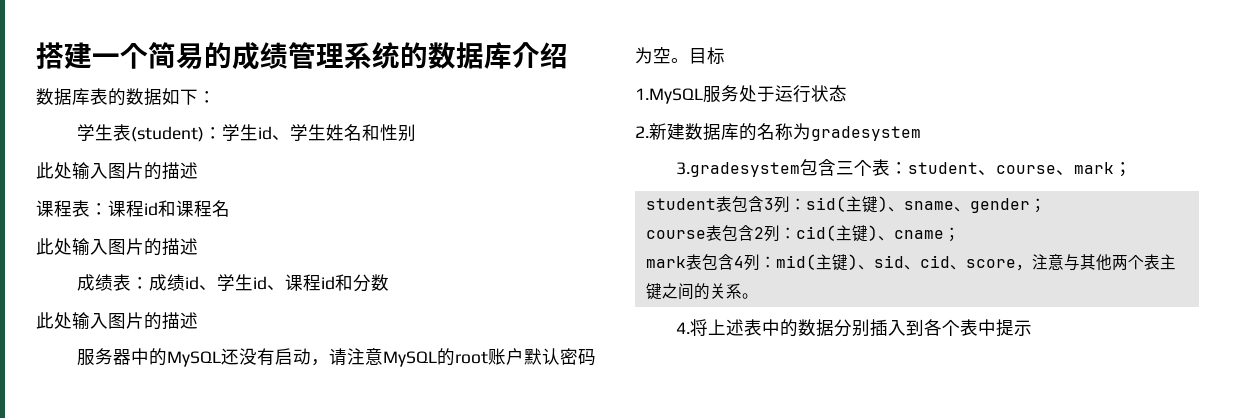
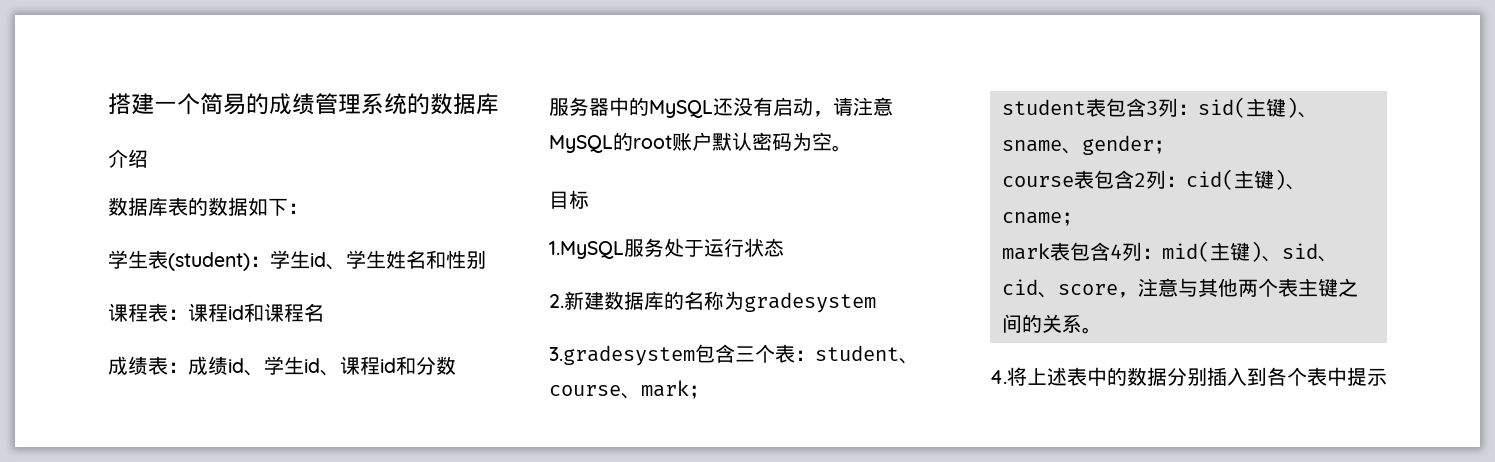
(512, 55) none -> (499, 104) //
[36,162,198,180] // 此处输入图片的描述 -> (486, 259) none
[36,238,198,256] // 此处输入图片的描述 -> (324, 312) none
[36,312,198,330] // 此处输入图片的描述 -> (456, 365) none
(689, 60) none -> (852, 148) //

